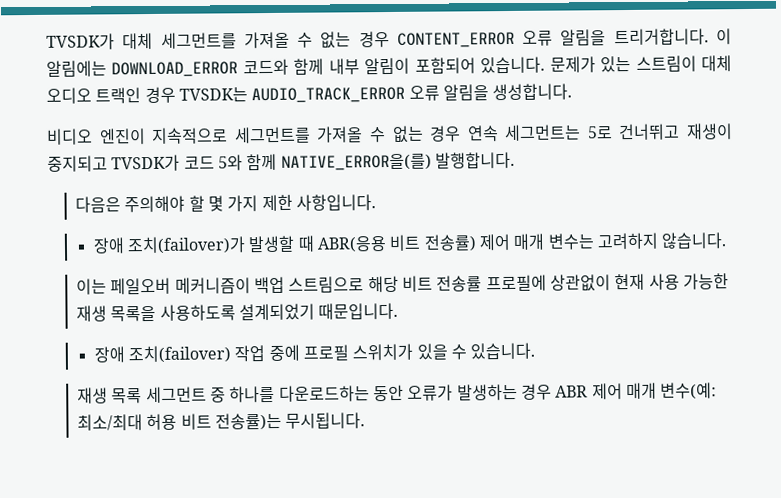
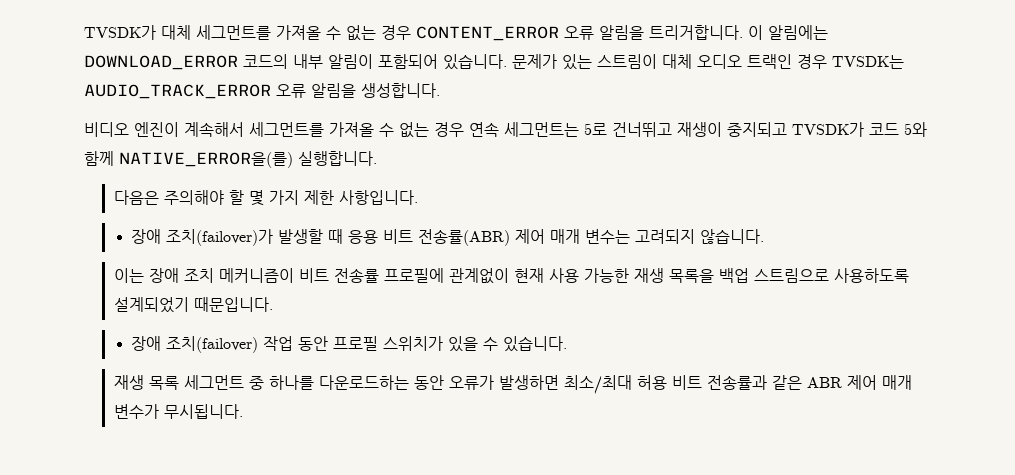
[242,58,325,76] 코드와 함께 -> [243,54,288,69] 코드의
[151,127,229,144] 지속적으로 -> [184,122,244,137] 계속해서
[434,151,515,169] 발행합니다. -> [298,151,377,166] 실행합니다.
[316,234,477,253] ABR(응용 비트 전송률) -> [348,229,511,246] 응용 비트 전송률(ABR)
[596,232,659,250] 고려하지 -> [635,229,696,244] 고려되지
[110,275,399,295] 페일오버 메커니즘이 백업 스트림으로 해당 -> [148,268,294,283] 장애 조치 메커니즘이
[549,274,611,292] 상관없이 -> [448,268,509,284] 관계없이
(157, 313) none -> [718,268,829,283] 백업 스트림으로
[268,344,300,362] 중에 -> [298,336,329,351] 동안
[456,382,718,401] [77,412,283,431] 발생하는 경우 ABR 제어 매개 변수(예: 최소/최대 허용 비트 전송률)는 -> [498,375,912,394] [113,404,159,419] 발생하면 최소/최대 허용 비트 전송률과 같은 ABR 제어 매개 변수가

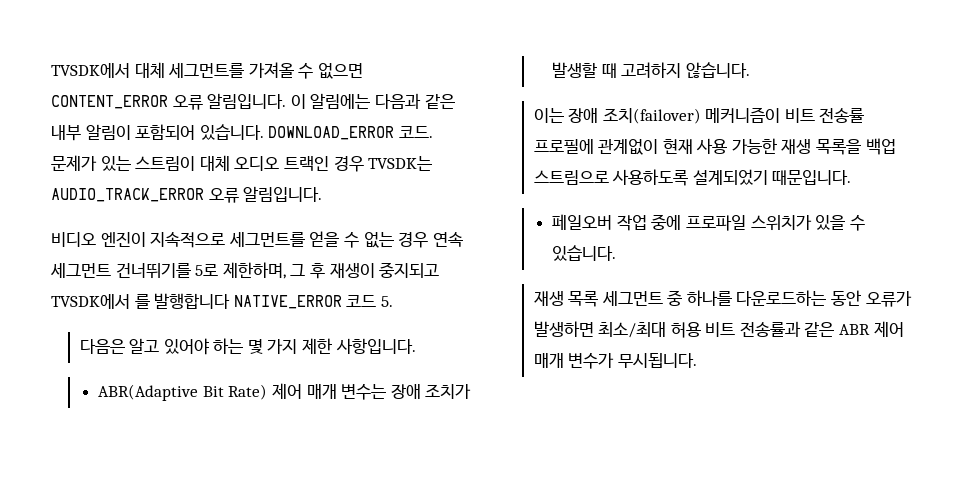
[84,25,156,40] TVSDK가 -> [51,63,130,78] TVSDK에서
[346,25,828,41] [84,54,288,70] 없는 경우 CONTENT_ERROR 오류 알림을 트리거합니다. 이 알림에는 DOWNLOAD_ERROR 코드의 -> [317,63,363,79] [51,93,455,110] 없으면 CONTENT_ERROR 오류 알림입니다. 이 알림에는 다음과 같은
(507, 62) none -> [268,126,433,140] DOWNLOAD_ERROR 코드.
[311,83,440,98] 알림을 생성합니다. -> [243,186,323,202] 알림입니다.
[184,122,374,137] 계속해서 세그먼트를 가져올 -> [150,231,340,248] 지속적으로 세그먼트를 얻을
[504,122,927,137] [84,151,377,168] [113,190,418,206] [131,229,696,246] 세그먼트는 5로 건너뛰고 재생이 중지되고 TVSDK가 코드 5와 함께 NATIVE_ERROR을(를) 실행합니다. // 다음은 주의해야 할 몇 가지 제한 사항입니다. // 장애 조치(failover)가 발생할 때 응용 비트 전송률(ABR) 제어 매개 변수는 고려되지 -> [50,262,440,279] [51,293,393,309] [79,338,416,355] [98,383,472,401] [552,62,682,78] 세그먼트 건너뛰기를 5로 제한하며, 그 후 재생이 중지되고 TVSDK에서 를 발행합니다 NATIVE_ERROR 코드 5. // 다음은 알고 있어야 하는 몇 가지 제한 사항입니다. // ABR(Adaptive Bit Rate) 제어 매개 변수는 장애 조치가 발생할 때 고려하지
[183,268,214,283] 조치 -> [602,108,701,124] 조치(failover)
[131,336,379,353] 장애 조치(failover) 작업 동안 프로필 -> [552,214,747,231] 페일오버 작업 중에 프로파일

